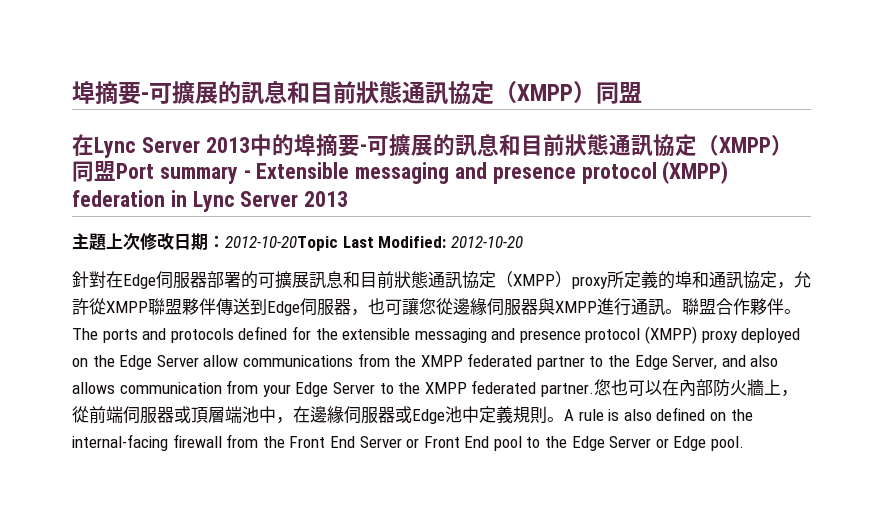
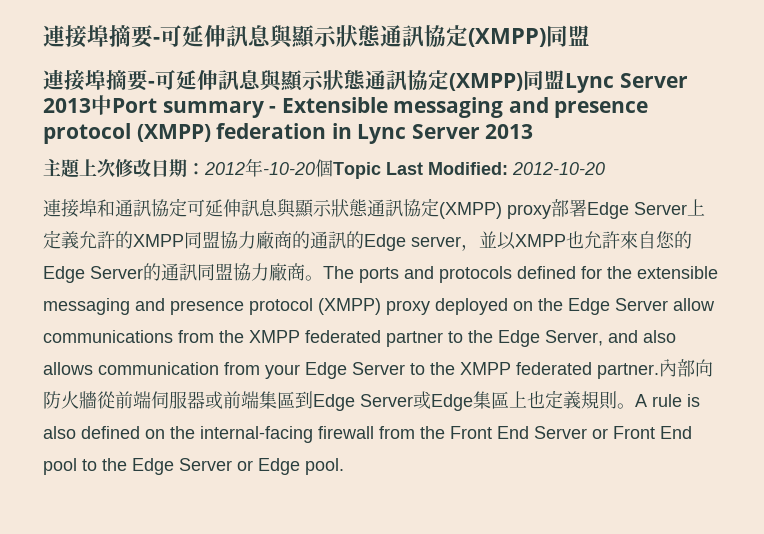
[72,80,596,105] 埠摘要-可擴展的訊息和目前狀態通訊協定（XMPP） -> [43,24,546,49] 連接埠摘要-可延伸訊息與顯示狀態通訊協定(XMPP)
[72,133,793,158] [72,161,116,182] 在Lync Server 2013中的埠摘要-可擴展的訊息和目前狀態通訊協定（XMPP）同盟 -> [43,69,688,93] [43,95,112,115] 連接埠摘要-可延伸訊息與顯示狀態通訊協定(XMPP)同盟Lync Server 2013中
[225,236,338,251] 2012-10-20Topic -> [204,158,381,179] 2012年-10-20個Topic
[72,271,811,289] [72,298,784,316] 針對在Edge伺服器部署的可擴展訊息和目前狀態通訊協定（XMPP）proxy所定義的埠和通訊協定，允許從XMPP聯盟夥伴傳送到Edge伺服器，也可讓您從邊緣伺服器與XMPP進行通訊。聯盟合作夥伴 -> [43,198,705,219] [43,230,692,251] [43,263,305,283] 連接埠和通訊協定可延伸訊息與顯示狀態通訊協定(XMPP) proxy部署Edge Server上定義允許的XMPP同盟協力廠商的通訊的Edge server，並以XMPP也允許來自您的Edge Server的通訊同盟協力廠商
[593,379,798,397] [72,406,479,424] 您也可以在內部防火牆上，從前端伺服器或頂層端池中，在邊緣伺服器或Edge池中 -> [659,359,713,377] [43,391,545,411] 內部向防火牆從前端伺服器或前端集區到Edge Server或Edge集區上也

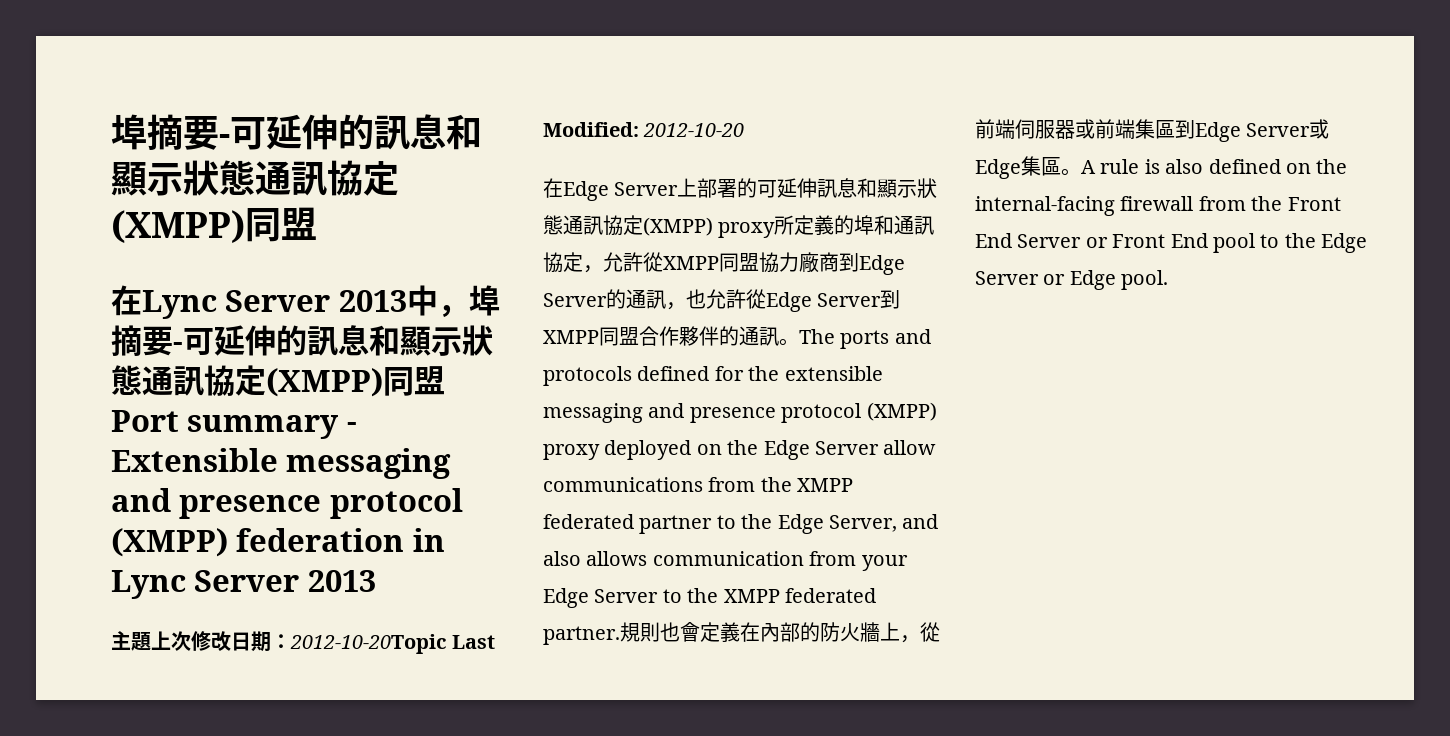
[43,24,294,49] 連接埠摘要-可延伸訊息與 -> [111,114,482,150] 埠摘要-可延伸的訊息和
[43,69,688,93] [43,95,112,115] 連接埠摘要-可延伸訊息與顯示狀態通訊協定(XMPP)同盟Lync Server 2013中 -> [111,285,500,319] [111,325,493,356] [111,365,445,397] 在Lync Server 2013中，埠摘要-可延伸的訊息和顯示狀態通訊協定(XMPP)同盟
[204,158,381,179] 2012年-10-20個Topic -> [290,634,447,654] 2012-10-20Topic
[43,198,296,218] 連接埠和通訊協定可延伸訊息與 -> [543,178,878,201] 在Edge Server上部署的可延伸訊息和
[551,199,705,219] [43,230,692,251] [43,263,305,283] 部署Edge Server上定義允許的XMPP同盟協力廠商的通訊的Edge server，並以XMPP也允許來自您的Edge Server的通訊同盟協力廠商 -> [774,215,935,235] [543,252,905,275] [543,289,901,312] [543,326,779,346] 所定義的埠和通訊協定，允許從XMPP同盟協力廠商到Edge Server的通訊，也允許從Edge Server到XMPP同盟合作夥伴的通訊
[659,359,713,377] [43,391,97,409] 內部向防火牆 -> [620,622,920,643] 規則也會定義在內部的防火牆上，
[509,390,617,410] 上也定義規則 -> (1061, 166) none

